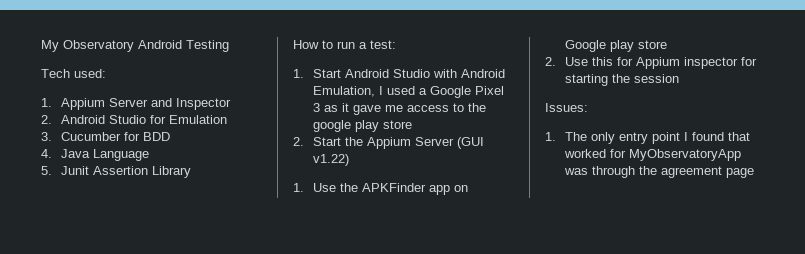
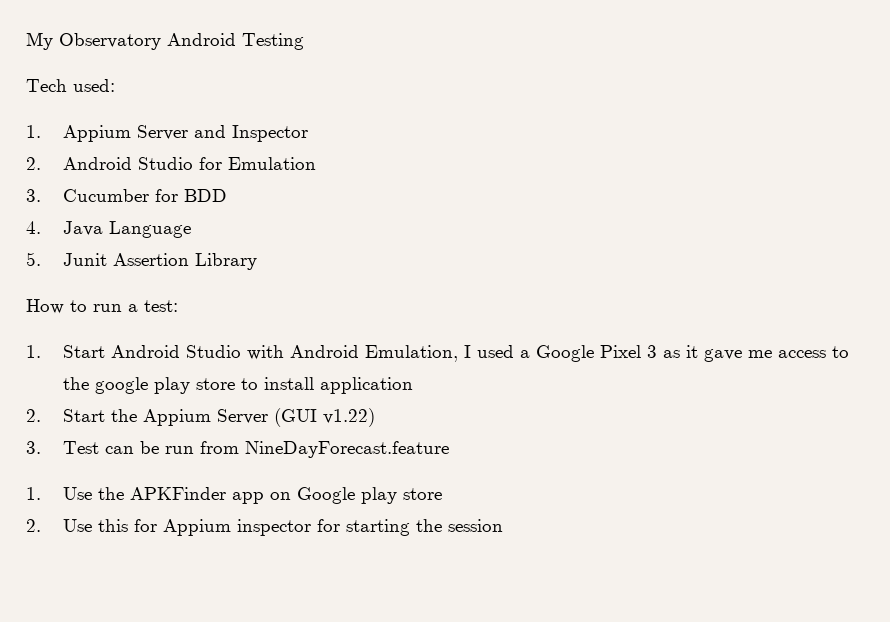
(412, 124) none -> [241,377,414,394] to install application
(349, 160) none -> [26,441,450,458] // 3. Test can be run from NineDayForecast.feature
[545,103,588,112] [545,132,750,144] [563,149,741,161] [563,166,754,178] // Issues: // 1. The only entry point I found that worked for MyObservatoryApp was through the agreement page -> (504, 525) none

